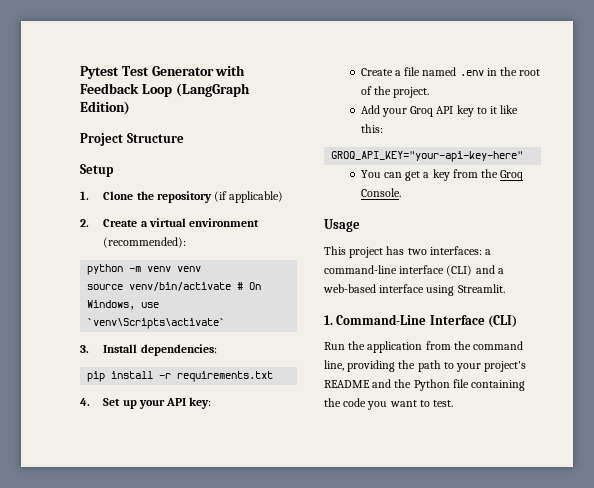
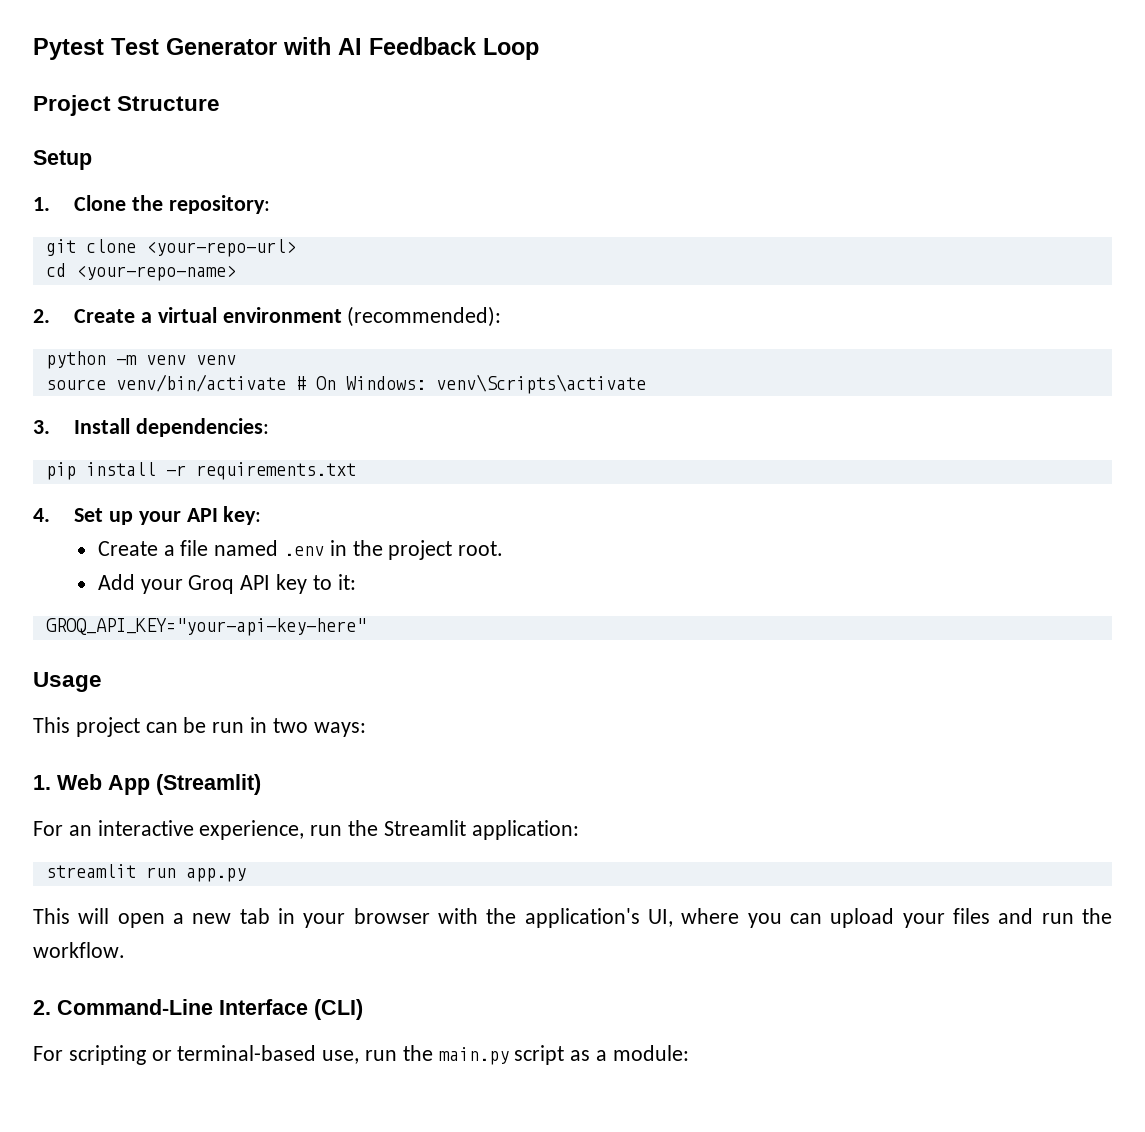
(246, 70) none -> [338,38,362,55] AI
[175,83,250,97] [80,101,130,115] (LangGraph Edition) -> (539, 49) none
[156,191,284,203] repository (if applicable) -> [168,195,270,214] [45,239,296,257] [45,263,236,281] repository: // git clone <your-repo-url> // cd <your-repo-name>
[87,300,160,310] [87,318,226,329] Windows, use `venv\Scripts\activate` -> [345,374,646,394] Windows: venv\Scripts\activate
[519,69,541,76] [360,86,430,98] root of the project. -> [388,540,504,560] project root.
[490,105,519,114] [360,124,383,133] [331,151,524,162] [360,169,524,181] [360,188,401,197] [324,219,360,232] [324,246,492,258] [324,265,504,276] [323,284,505,296] [324,314,518,328] [324,341,524,353] [324,360,527,372] [324,379,526,391] [324,398,454,410] it like this: // GROQ_API_KEY="your-api-key-here" // You can get a key from the Groq Console. // Usage // This project has two interfaces: a command-line interface (CLI) and a web-based interface using Streamlit. // 1. Command-Line Interface (CLI) // Run the application from the command line, providing the path to your project's README and the Python file containing the code you want to test. -> [337,574,356,590] [45,618,366,636] [33,672,102,692] [33,717,366,737] [33,774,261,795] [33,820,579,840] [45,864,246,882] [33,908,1113,928] [33,942,125,958] [33,999,363,1020] [33,1045,689,1065] it: // GROQ_API_KEY="your-api-key-here" // Usage // This project can be run in two ways: // 1. Web App (Streamlit) // For an interactive experience, run the Streamlit application: // streamlit run app.py // This will open a new tab in your browser with the application's UI, where you can upload your files and run the workflow. // 2. Command-Line Interface (CLI) // For scripting or terminal-based use, run the main.py script as a module:

